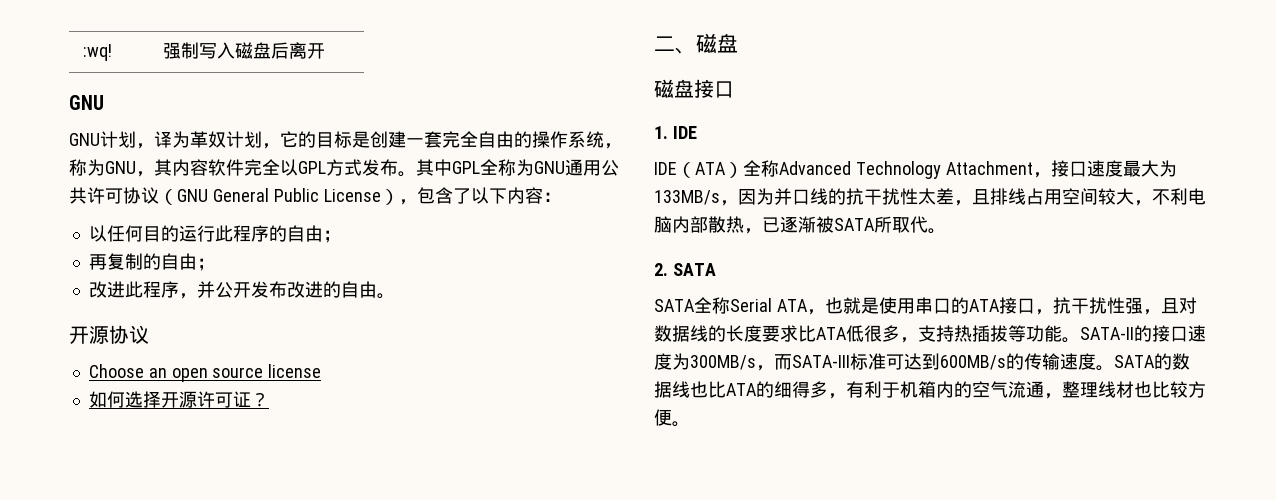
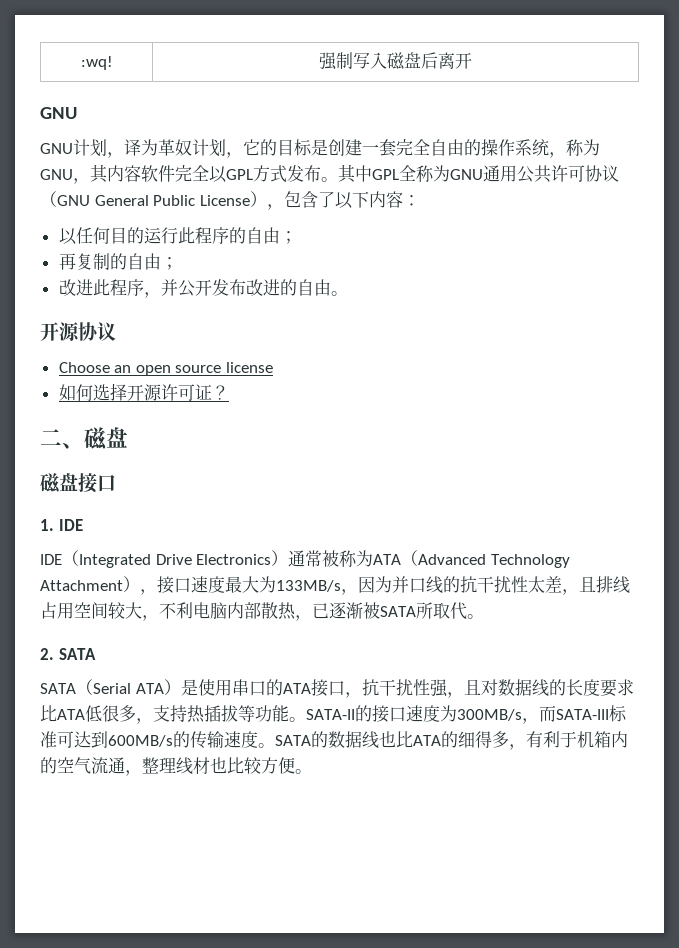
[695,160,779,178] ATA）全称 -> [79,550,419,568] Integrated Drive Electronics）通常被称为ATA（
(1033, 168) none -> [123,576,140,592] ）
[694,297,730,314] 全称 -> [76,679,93,695] （
[806,297,861,315] ，也就 -> [163,679,181,695] ）

